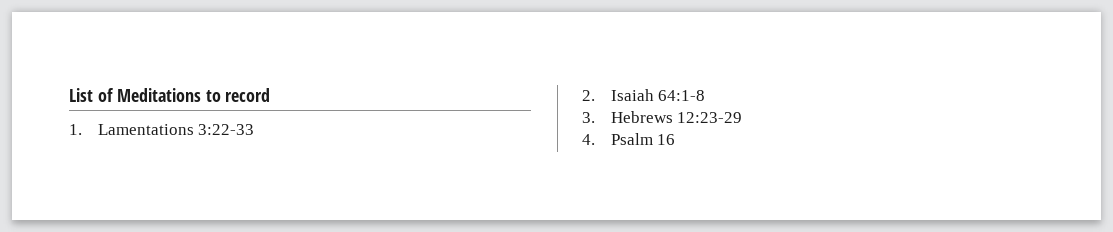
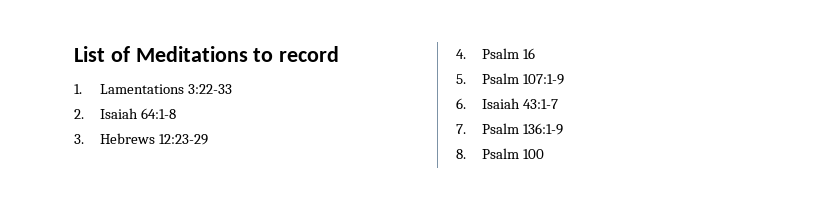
(676, 139) none -> [456,73,565,85] [456,98,559,109] [456,123,564,135] [456,148,545,159] // 5. Psalm 107:1-9 // 6. Isaiah 43:1-7 // 7. Psalm 136:1-9 // 8. Psalm 100

